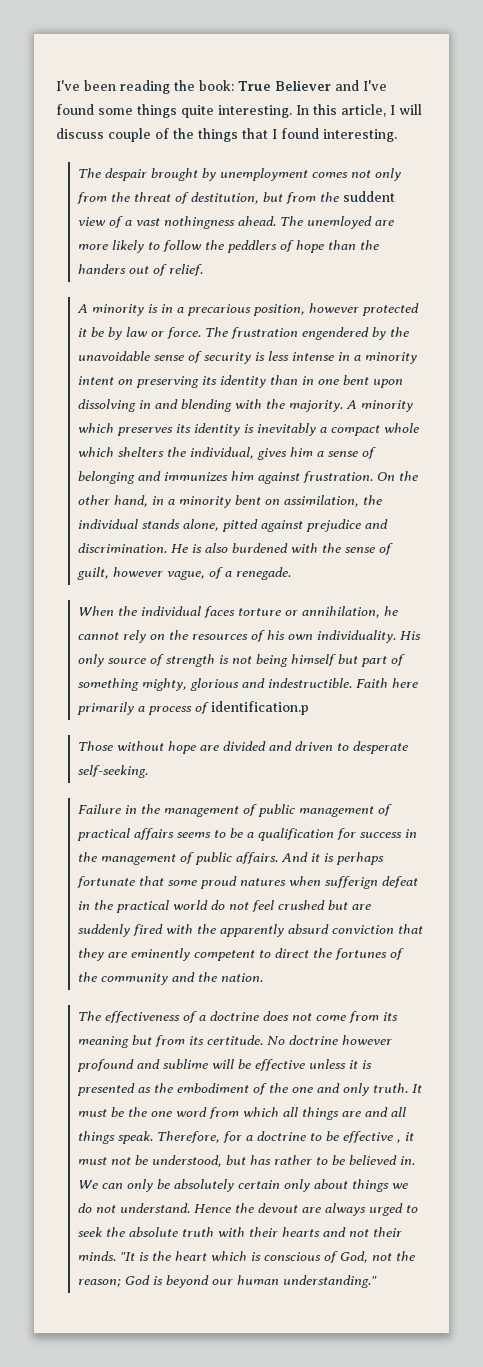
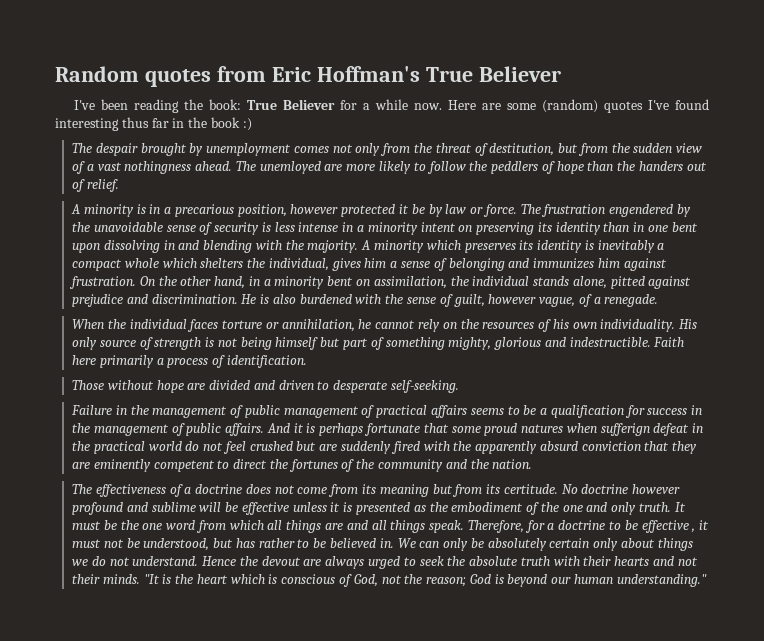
(56, 85) none -> [55,66,561,87] Random quotes from Eric Hoffman's True Believer //
[335,80,387,91] [56,104,422,118] [56,128,397,142] and I've found some things quite interesting. In this article, I will discuss couple of the things that I found interesting. -> [339,99,709,113] [55,117,252,131] for a while now. Here are some (random) quotes I've found interesting thus far in the book :)
[342,191,395,202] suddent -> [633,143,673,153] sudden
[210,701,309,715] identification.p -> [226,355,307,368] identification.

